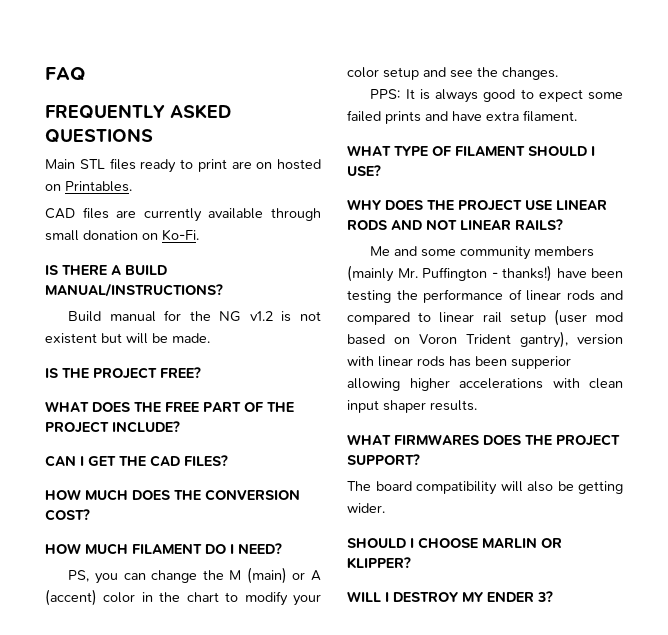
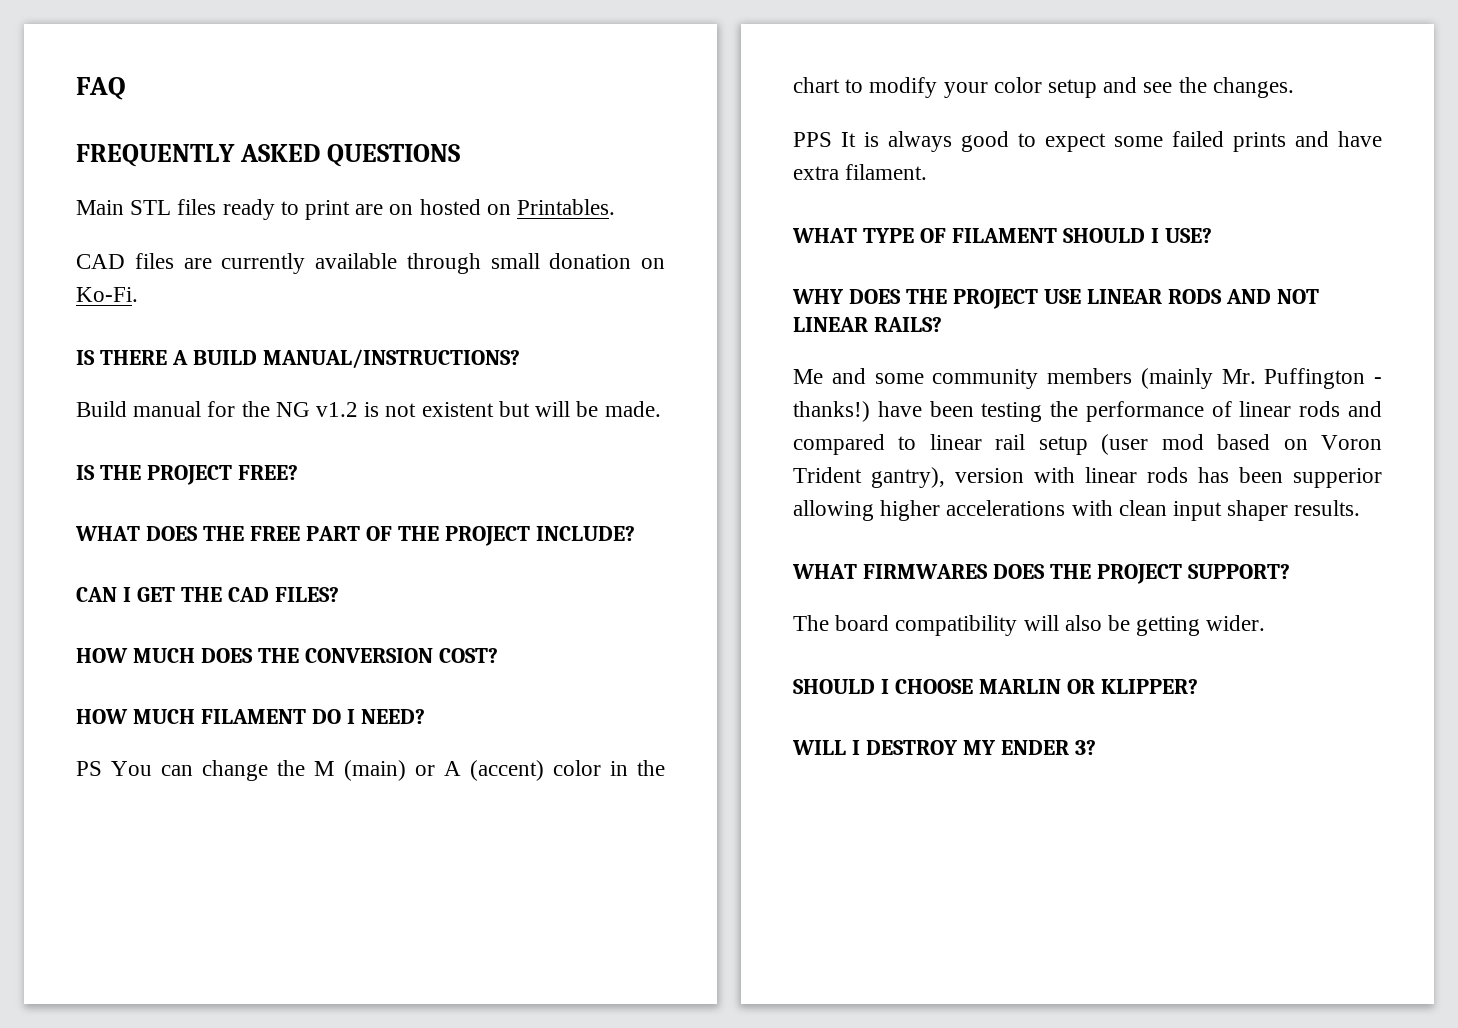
[68,570,118,584] PS, you -> [76,761,153,776] PS You
[370,89,401,99] PPS: -> [793,132,832,147] PPS

